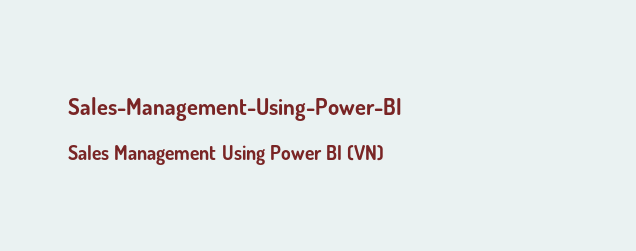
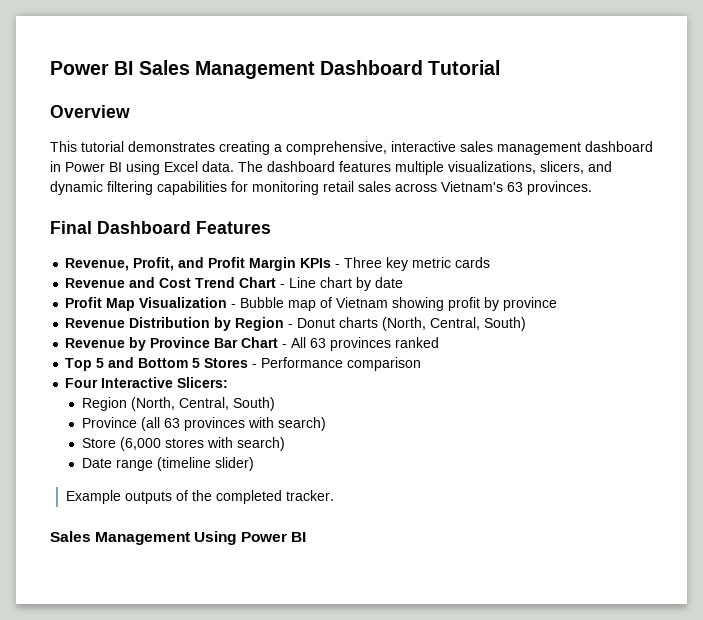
[68,97,402,121] Sales-Management-Using-Power-BI -> [50,60,501,79] [50,105,130,118] [50,141,653,155] [50,161,612,175] [50,181,592,195] [50,221,271,234] [65,257,491,271] [65,277,404,291] [65,297,558,311] [65,317,527,331] [65,337,440,351] [65,357,422,371] [65,377,229,388] [81,397,275,411] [81,417,326,431] [81,437,285,451] [81,457,254,471] [66,490,335,504] Power BI Sales Management Dashboard Tutorial // Overview // This tutorial demonstrates creating a comprehensive, interactive sales management dashboard in Power BI using Excel data. The dashboard features multiple visualizations, slicers, and dynamic filtering capabilities for monitoring retail sales across Vietnam's 63 provinces. // Final Dashboard Features // Revenue, Profit, and Profit Margin KPIs - Three key metric cards // Revenue and Cost Trend Chart - Line chart by date // Profit Map Visualization - Bubble map of Vietnam showing profit by province // Revenue Distribution by Region - Donut charts (North, Central, South) // Revenue by Province Bar Chart - All 63 provinces ranked // Top 5 and Bottom 5 Stores - Performance comparison // Four Interactive Slicers: // Region (North, Central, South) // Province (all 63 provinces with search) // Store (6,000 stores with search) // Date range (timeline slider) // Example outputs of the completed tracker.
[347,145,385,161] (VN) -> (306, 537) none

